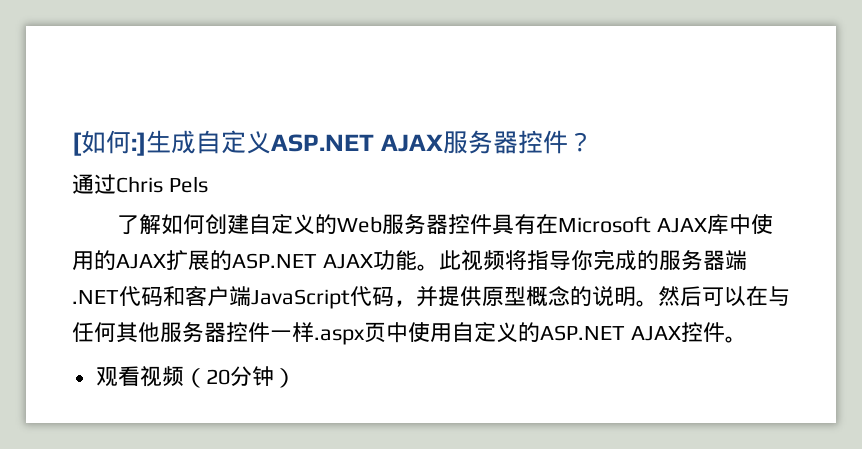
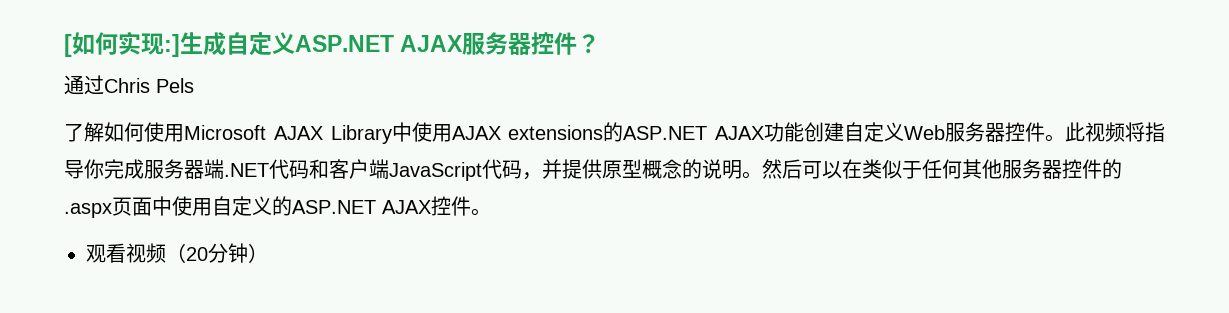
(131, 142) none -> [118,31,164,55] 实现
(206, 224) none -> [144,122,804,144] 使用Microsoft AJAX Library中使用AJAX extensions的ASP.NET AJAX功能
[315,214,338,234] 的 -> (904, 131) none
[492,214,774,235] [72,250,417,271] 具有在Microsoft AJAX库中使用的AJAX扩展的ASP.NET AJAX功能 -> (1045, 132) none
[636,250,659,270] 的 -> (144, 169) none
[768,286,790,306] 与 -> [862,159,922,179] 类似于
[270,322,386,345] 一样.aspx页 -> [1102,159,1122,179] [64,197,152,218] 的.aspx页面

